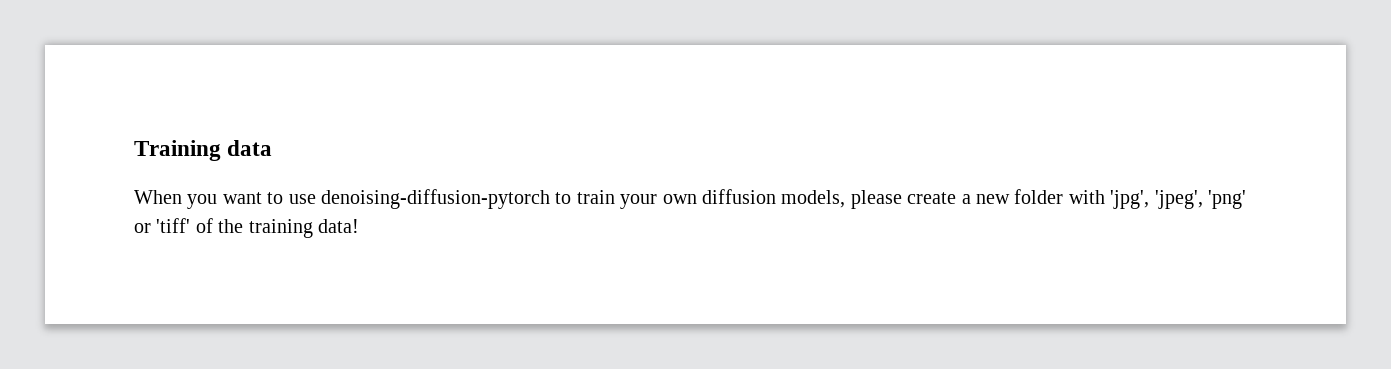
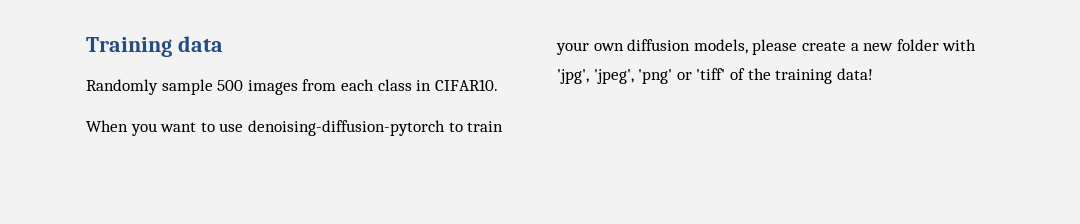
(273, 148) none -> [86,79,498,95] // Randomly sample 500 images from each class in CIFAR10.

